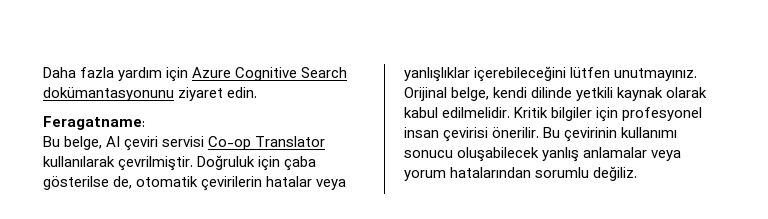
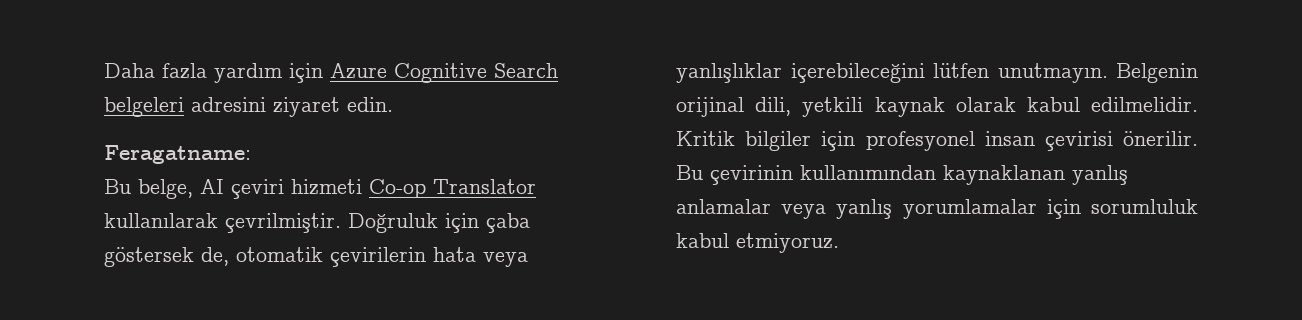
[43,87,174,101] dokümantasyonunu -> [104,97,266,117] belgeleri adresini
[162,136,205,147] servisi -> [291,179,362,195] hizmeti
[43,176,109,190] gösterilse -> [104,247,194,267] göstersek
[266,176,313,187] hatalar -> [433,247,476,262] hata
[614,68,698,81] [404,87,573,101] unutmayınız. Orijinal belge, kendi dilinde -> [997,63,1198,83] [676,97,792,117] unutmayın. Belgenin orijinal dili,
[621,127,678,138] [404,147,682,162] [404,166,638,181] kullanımı sonucu oluşabilecek yanlış anlamalar veya yorum hatalarından sorumlu değiliz. -> [800,165,1128,185] [676,199,1198,219] [676,233,839,253] kullanımından kaynaklanan yanlış anlamalar veya yanlış yorumlamalar için sorumluluk kabul etmiyoruz.

